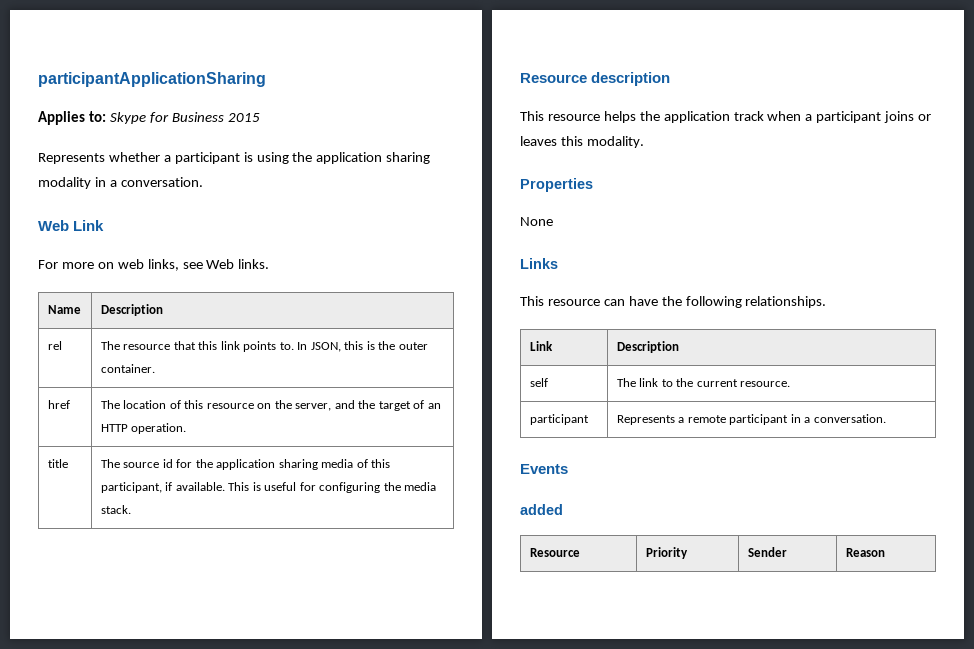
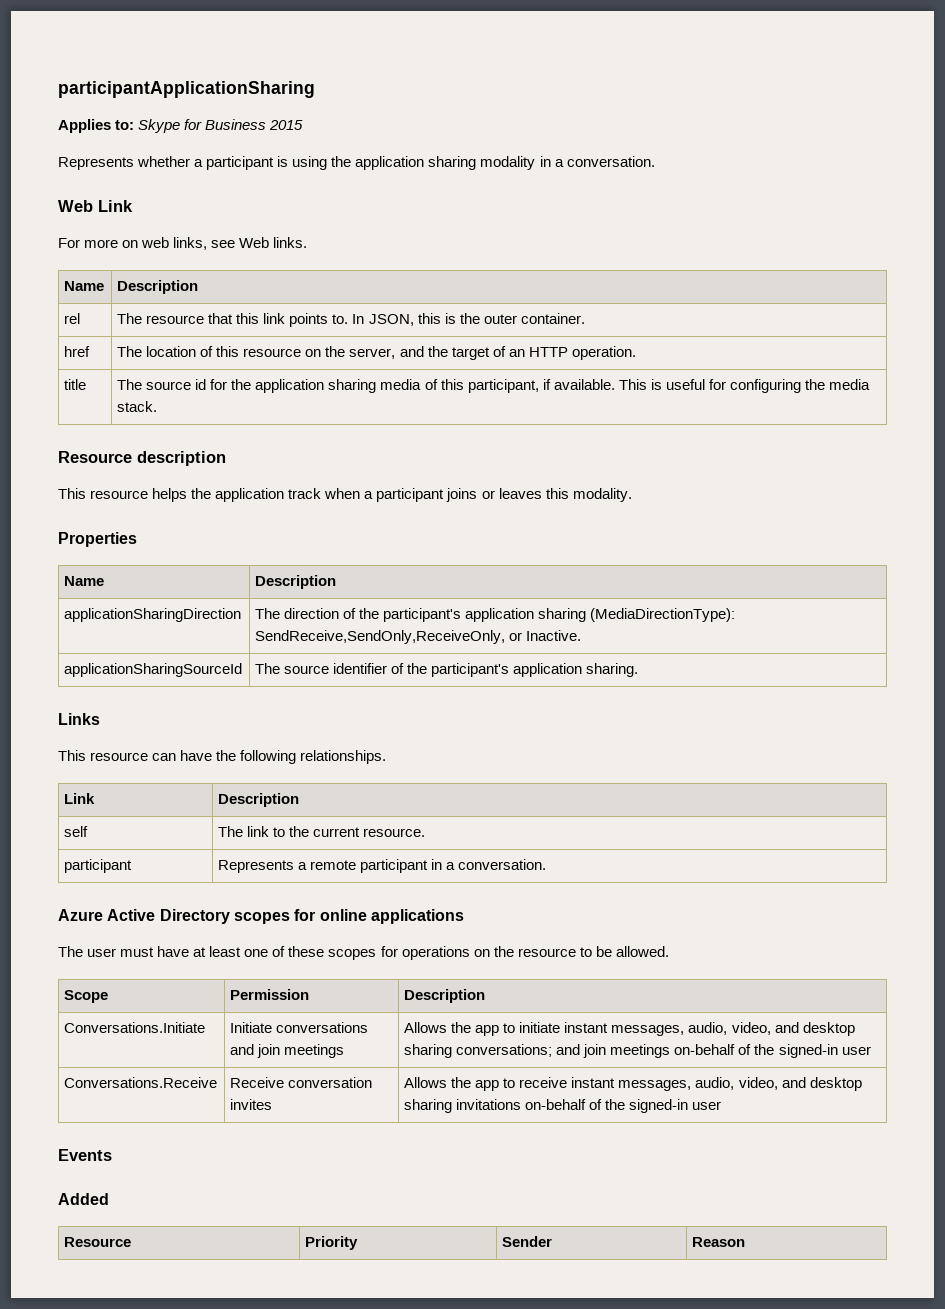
[520,217,553,226] // None -> [64,576,105,586] [255,575,337,589] [64,608,242,622] [255,608,736,622] [255,630,582,644] [64,663,243,677] [255,663,639,677] // Name | Description // applicationSharingDirection | The direction of the participant's application sharing (MediaDirectionType): SendReceive,SendOnly,ReceiveOnly, or Inactive. // applicationSharingSourceId | The source identifier of the participant's application sharing.
(886, 418) none -> [58,909,464,924] [58,946,669,960] [64,990,109,1003] [230,989,310,1000] [404,989,486,1003] [64,1022,206,1033] [230,1022,369,1033] [230,1044,345,1058] [404,1022,855,1036] [404,1044,871,1058] [64,1077,218,1088] [230,1077,373,1088] [230,1099,273,1110] [404,1077,862,1091] [404,1099,722,1113] // Azure Active Directory scopes for online applications // The user must have at least one of these scopes for operations on the resource to be allowed. // Scope | Permission | Description // Conversations.Initiate | Initiate conversations and join meetings | Allows the app to initiate instant messages, audio, video, and desktop sharing conversations; and join meetings on-behalf of the signed-in user // Conversations.Receive | Receive conversation invites | Allows the app to receive instant messages, audio, video, and desktop sharing invitations on-behalf of the signed-in user
[520,504,563,515] added -> [58,1193,109,1205] Added

